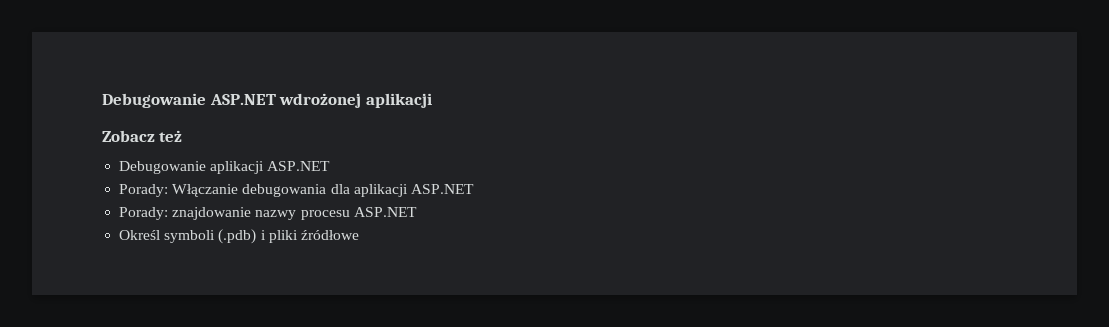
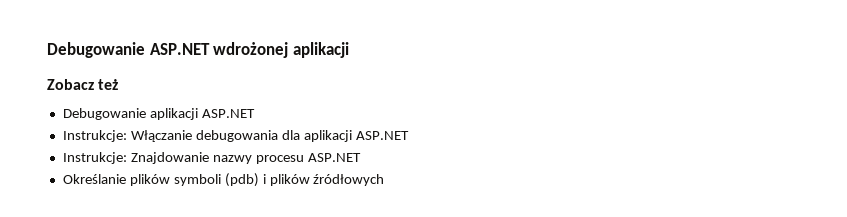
[119,184,169,197] Porady: -> [62,130,127,142] Instrukcje:
[119,207,252,220] Porady: znajdowanie -> [62,152,209,164] Instrukcje: Znajdowanie
[119,229,359,244] Określ symboli (.pdb) i pliki źródłowe -> [62,173,385,187] Określanie plików symboli (pdb) i plików źródłowych

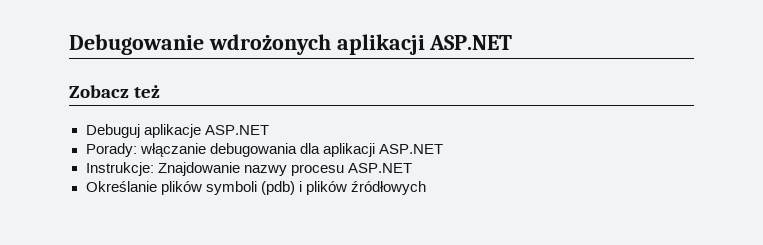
[47,42,349,58] Debugowanie ASP.NET wdrożonej aplikacji -> [69,34,513,55] Debugowanie wdrożonych aplikacji ASP.NET
[62,108,255,120] [62,130,192,142] Debugowanie aplikacji ASP.NET // Instrukcje: Włączanie -> [85,124,269,138] [85,143,206,157] Debuguj aplikacje ASP.NET // Porady: włączanie

